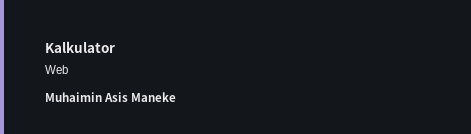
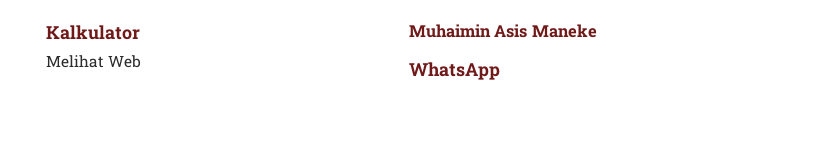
(115, 47) none -> [46,55,104,68] Melihat
(177, 97) none -> [409,62,500,80] // WhatsApp

